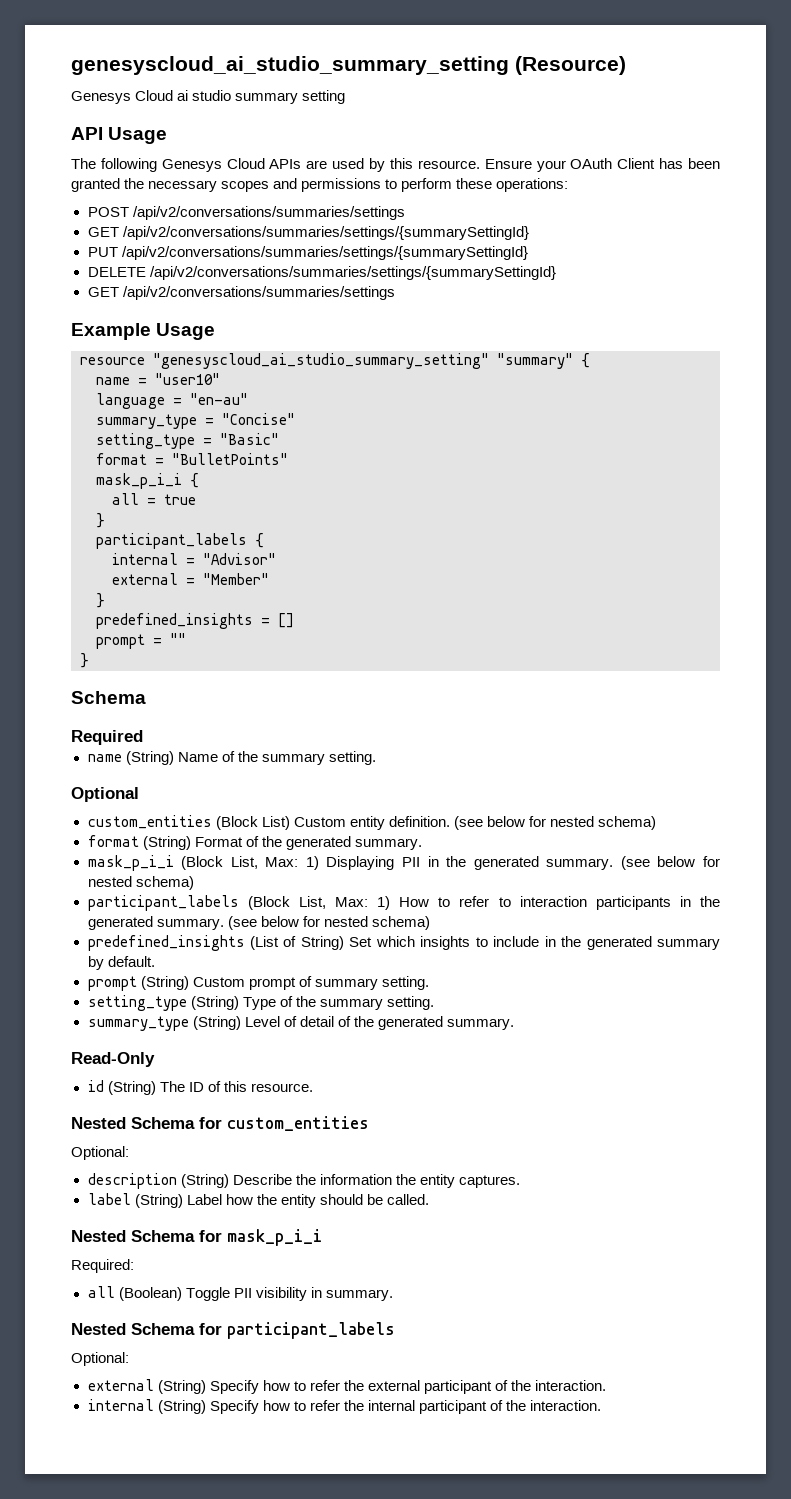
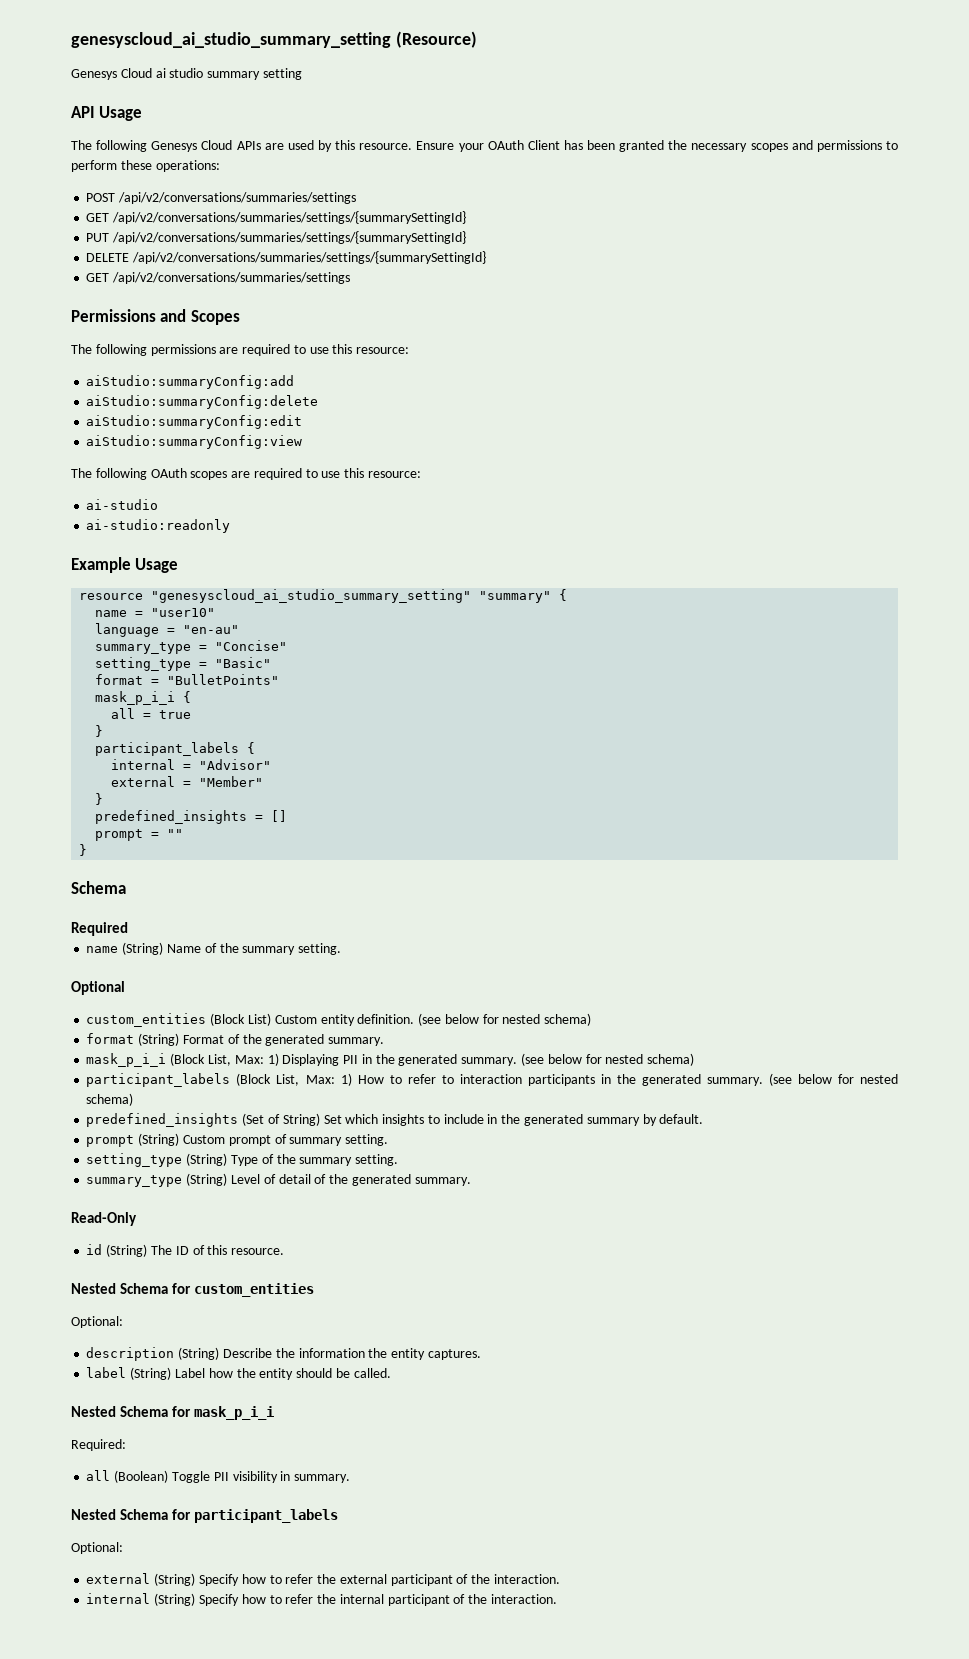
(395, 293) none -> [71,309,240,325] [71,344,410,356] [86,375,295,389] [86,395,319,409] [86,415,303,429] [86,435,303,449] [71,468,422,480] [86,499,159,510] [86,519,231,533] // Permissions and Scopes // The following permissions are required to use this resource: // aiStudio:summaryConfig:add // aiStudio:summaryConfig:delete // aiStudio:summaryConfig:edit // aiStudio:summaryConfig:view // The following OAuth scopes are required to use this resource: // ai-studio // ai-studio:readonly
[249,936,279,950] (List -> [242,1113,265,1126] (Set

